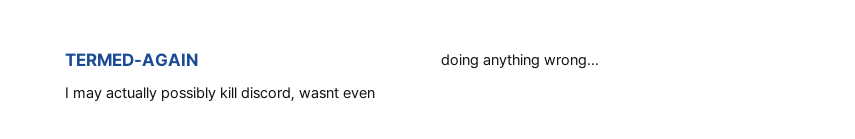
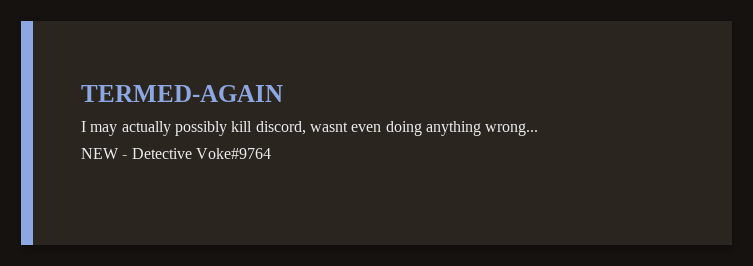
(600, 62) none -> [81,148,271,159] // NEW - Detective Voke#9764

